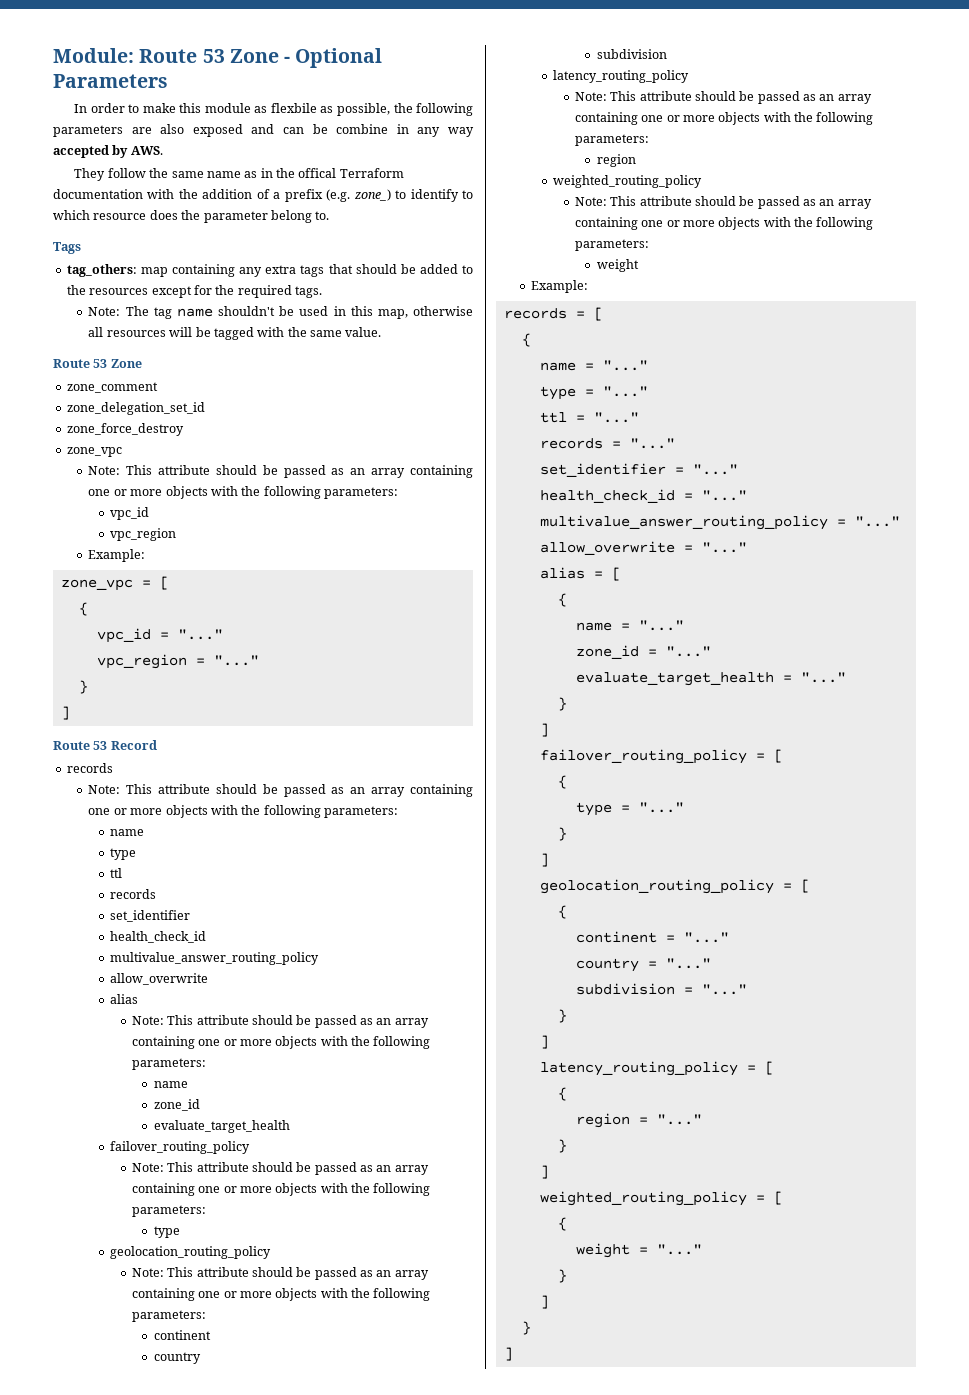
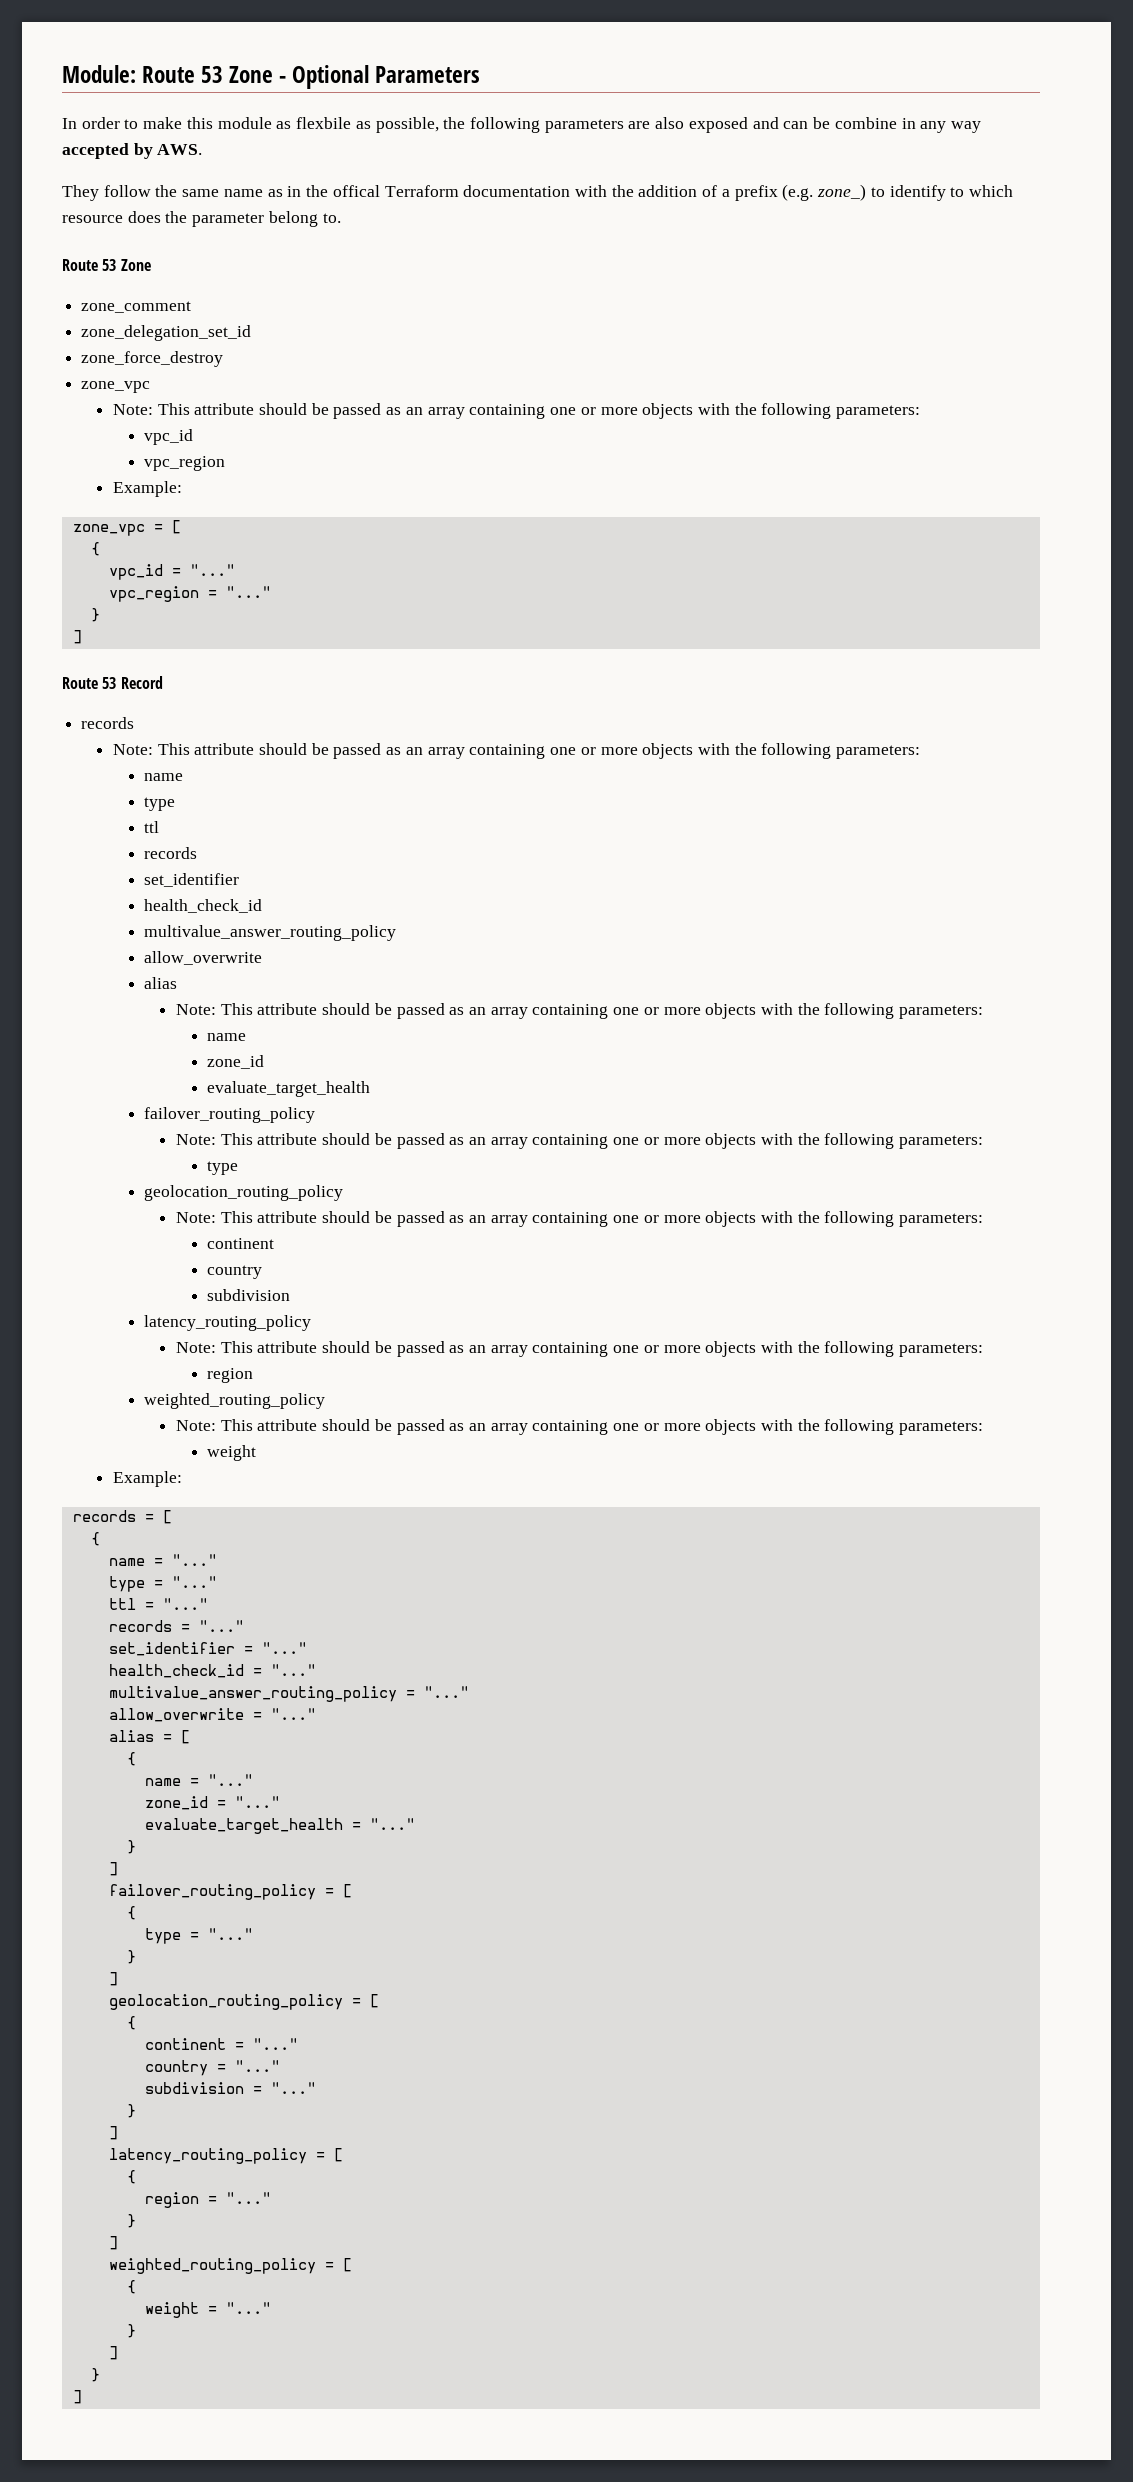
[53,242,81,254] [66,264,473,277] [66,285,322,298] [88,306,473,319] [88,327,382,340] // Tags // tag_others: map containing any extra tags that should be added to the resources except for the required tags. // Note: The tag name shouldn't be used in this map, otherwise all resources will be tagged with the same value. -> (341, 218) none

